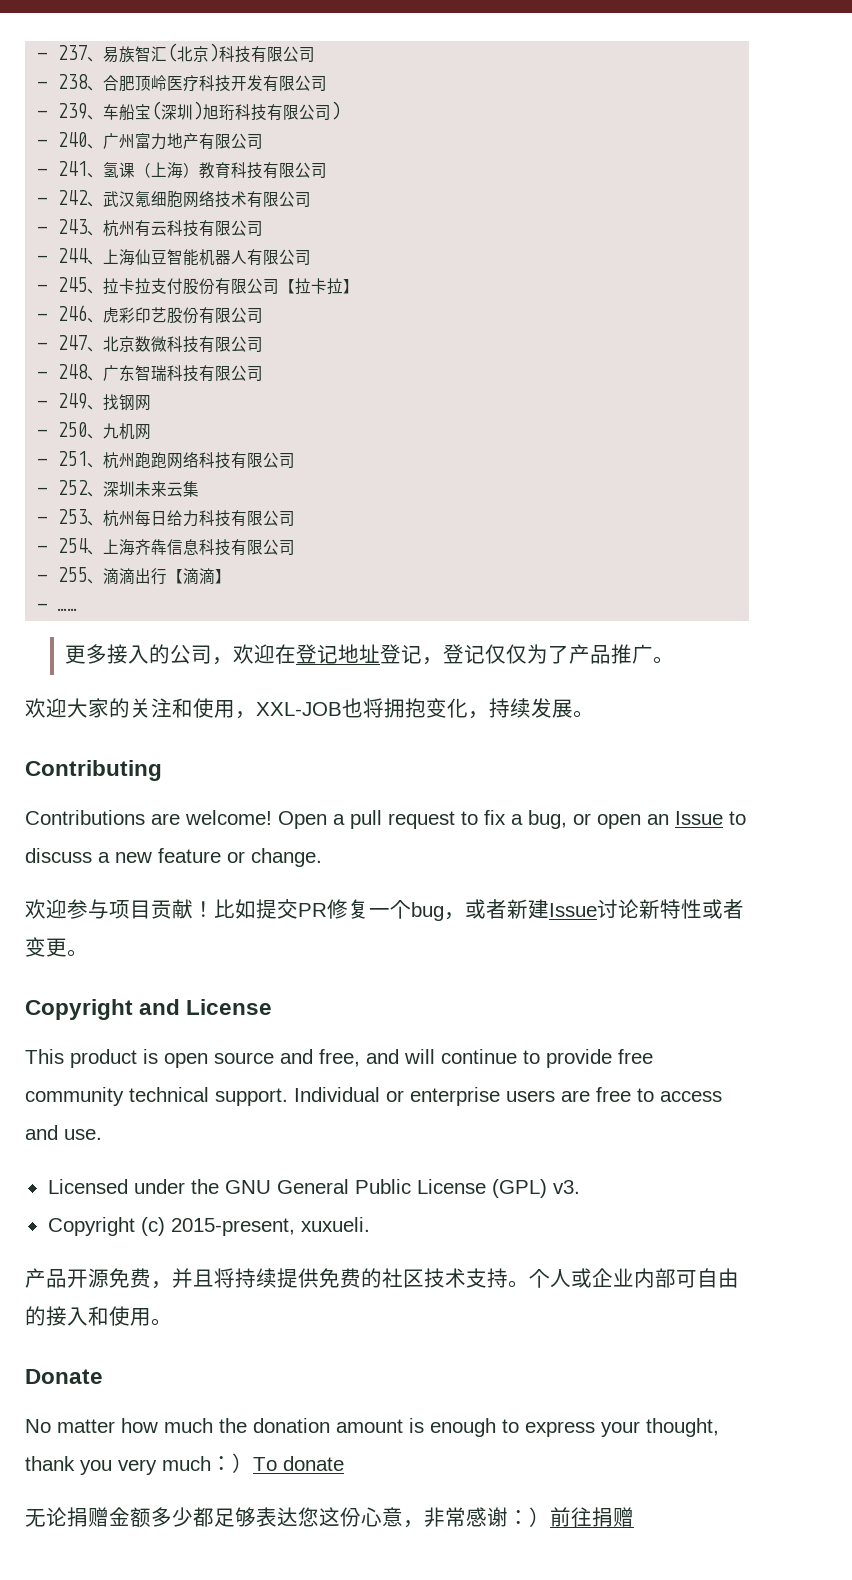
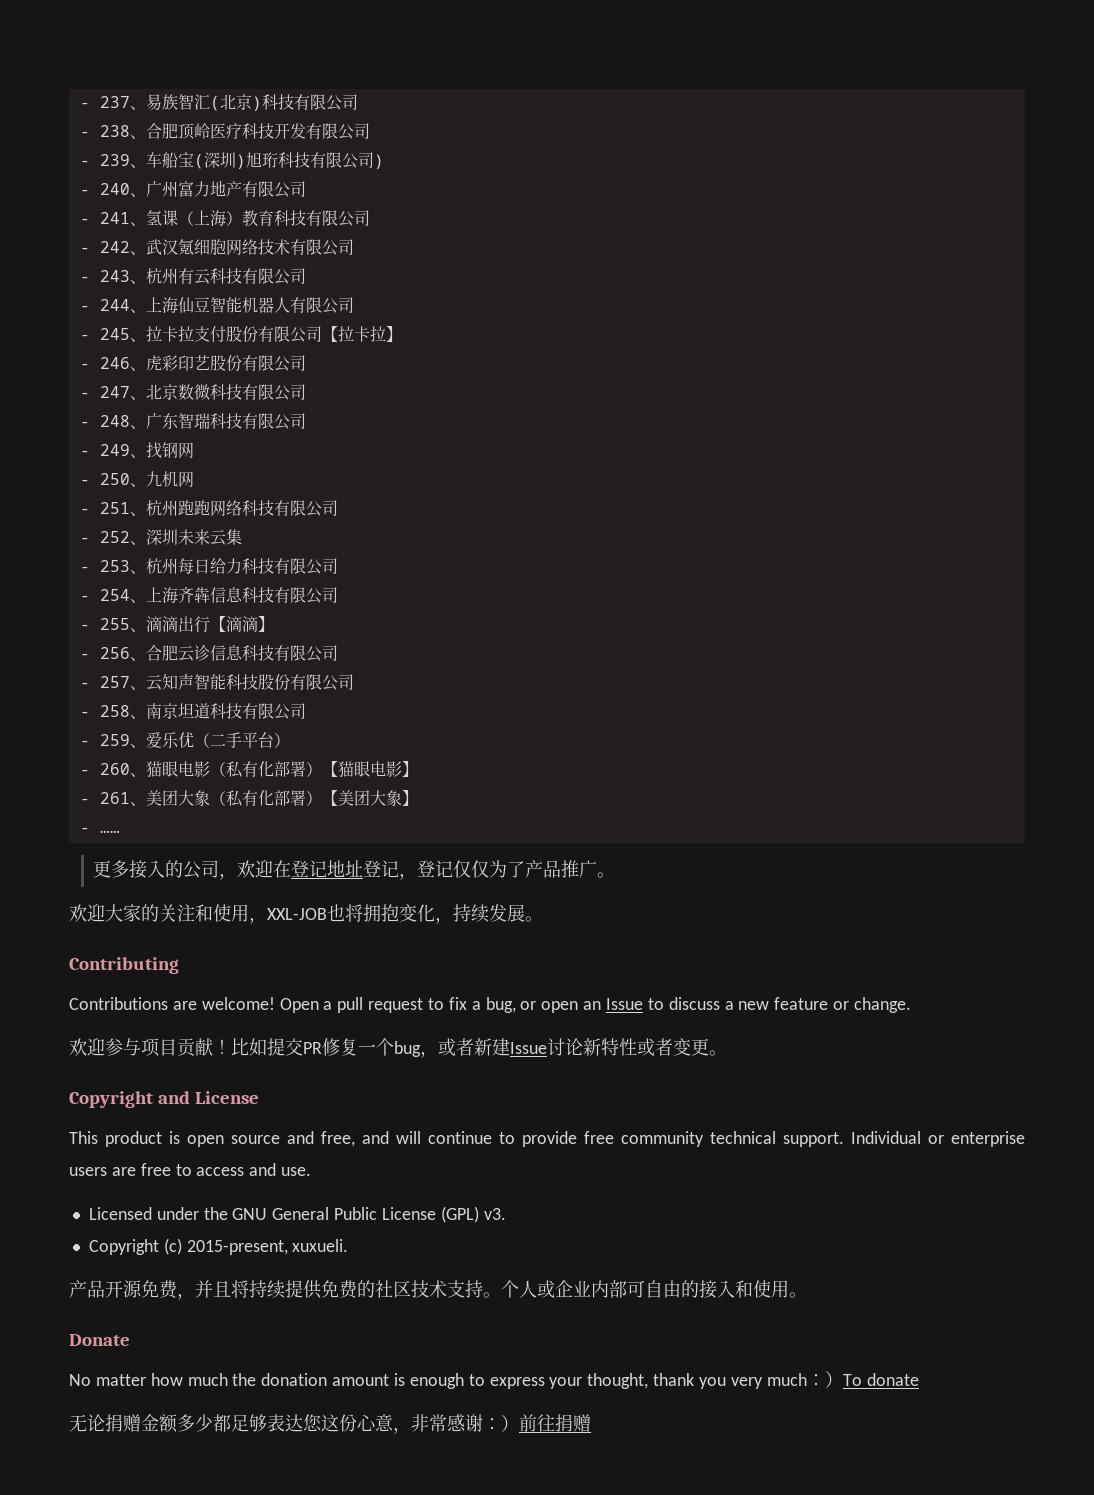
(232, 576) none -> [79,645,338,662] [79,673,354,691] [79,703,306,720] [79,732,290,748] [79,761,418,778] [79,790,418,807] // - 256、合肥云诊信息科技有限公司 // - 257、云知声智能科技股份有限公司 // - 258、南京坦道科技有限公司 // - 259、爱乐优（二手平台） // - 260、猫眼电影（私有化部署）【猫眼电影】 // - 261、美团大象（私有化部署）【美团大象】

